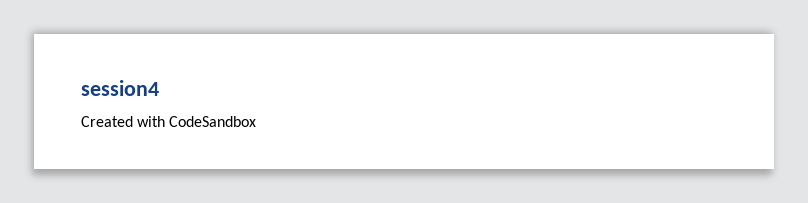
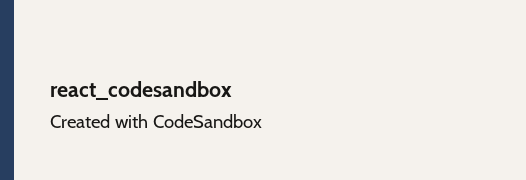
[81,80,159,96] session4 -> [50,81,232,100] react_codesandbox

